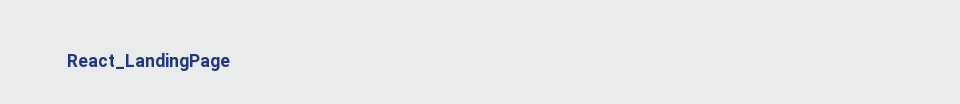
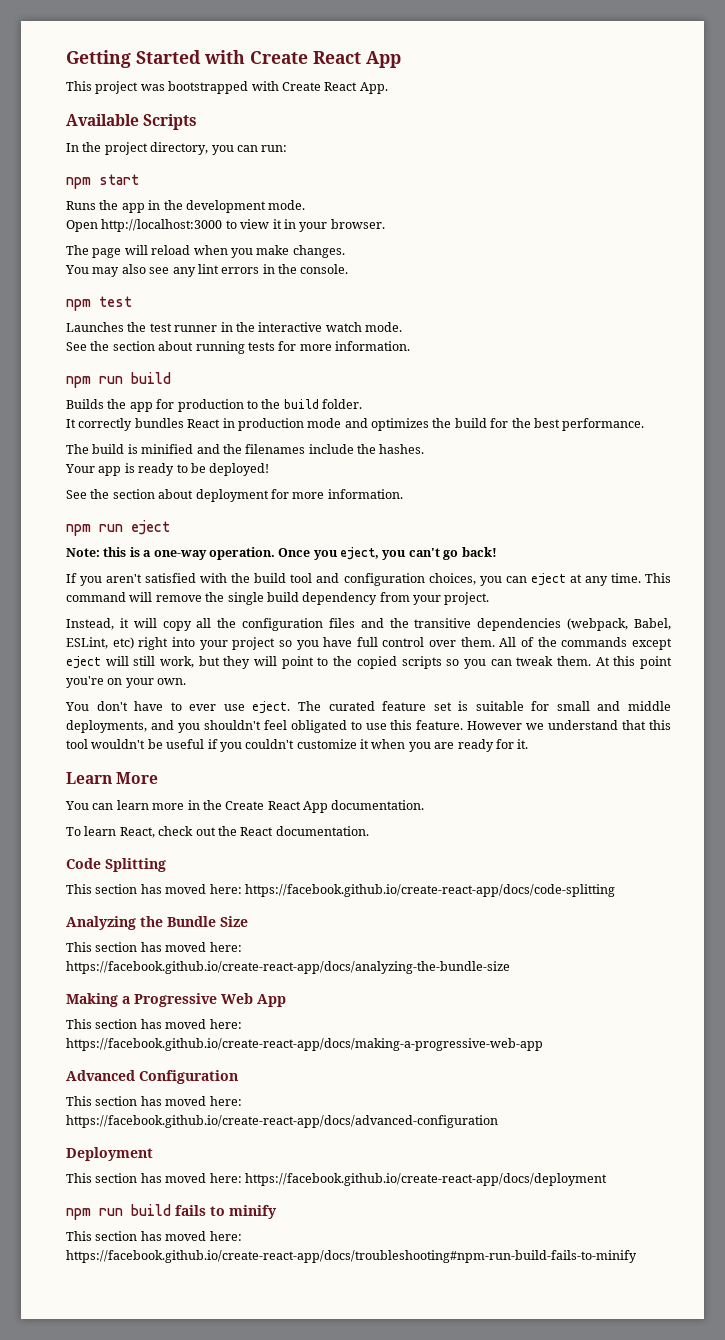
[67,53,230,71] React_LandingPage -> [66,50,401,68] [66,81,388,94] [66,114,198,130] [66,142,288,155] [66,174,139,189] [66,200,306,213] [66,219,385,232] [66,245,345,258] [65,264,349,277] [66,296,132,311] [66,322,402,332] [66,341,410,354] [66,372,171,388] [66,399,362,412] [66,418,645,431] [66,444,425,454] [65,463,270,476] [66,489,403,502] [66,520,170,536] [66,547,497,560] [66,573,671,586] [66,592,490,605] [66,618,672,631] [66,637,672,650] [66,656,672,669] [66,676,187,688] [65,701,671,714] [66,720,672,733] [66,739,529,752] [66,772,159,784] [65,800,425,813] [66,826,369,838] [66,858,166,872] [66,884,615,897] [66,916,248,930] [66,942,242,952] [66,961,510,974] [66,993,286,1007] [66,1019,242,1029] [66,1038,543,1051] [66,1070,238,1084] [66,1096,242,1106] [66,1115,498,1128] [66,1147,153,1161] [66,1173,607,1186] [66,1204,277,1220] [66,1231,242,1241] [66,1250,637,1263] Getting Started with Create React App // This project was bootstrapped with Create React App. // Available Scripts // In the project directory, you can run: // npm start // Runs the app in the development mode. // Open http://localhost:3000 to view it in your browser. // The page will reload when you make changes. // You may also see any lint errors in the console. // npm test // Launches the test runner in the interactive watch mode. // See the section about running tests for more information. // npm run build // Builds the app for production to the build folder. // It correctly bundles React in production mode and optimizes the build for the best performance. // The build is minified and the filenames include the hashes. // Your app is ready to be deployed! // See the section about deployment for more information. // npm run eject // Note: this is a one-way operation. Once you eject, you can't go back! // If you aren't satisfied with the build tool and configuration choices, you can eject at any time. This command will remove the single build dependency from your project. // Instead, it will copy all the configuration files and the transitive dependencies (webpack, Babel, ESLint, etc) right into your project so you have full control over them. All of the commands except eject will still work, but they will point to the copied scripts so you can tweak them. At this point you're on your own. // You don't have to ever use eject. The curated feature set is suitable for small and middle deployments, and you shouldn't feel obligated to use this feature. However we understand that this tool wouldn't be useful if you couldn't customize it when you are ready for it. // Learn More // You can learn more in the Create React App documentation. // To learn React, check out the React documentation. // Code Splitting // This section has moved here: https://facebook.github.io/create-react-app/docs/code-splitting // Analyzing the Bundle Size // This section has moved here: https://facebook.github.io/create-react-app/docs/analyzing-the-bundle-size // Making a Progressive Web App // This section has moved here: https://facebook.github.io/create-react-app/docs/making-a-progressive-web-app // Advanced Configuration // This section has moved here: https://facebook.github.io/create-react-app/docs/advanced-configuration // Deployment // This section has moved here: https://facebook.github.io/create-react-app/docs/deployment // npm run build fails to minify // This section has moved here: https://facebook.github.io/create-react-app/docs/troubleshooting#npm-run-build-fails-to-minify

